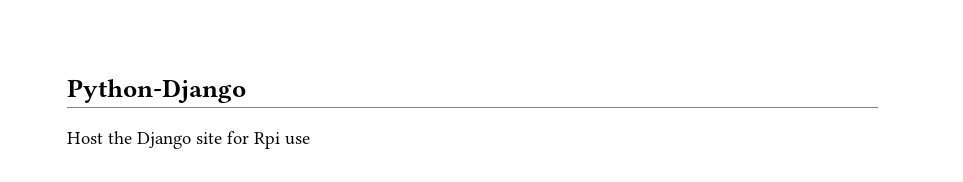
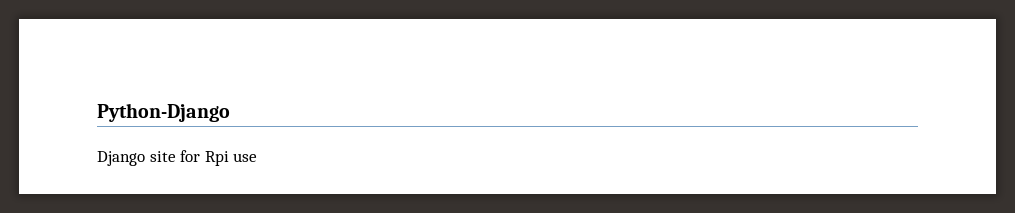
[67,131,132,144] Host the -> (230, 112) none

